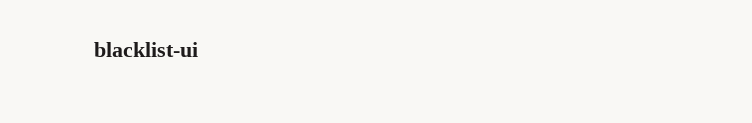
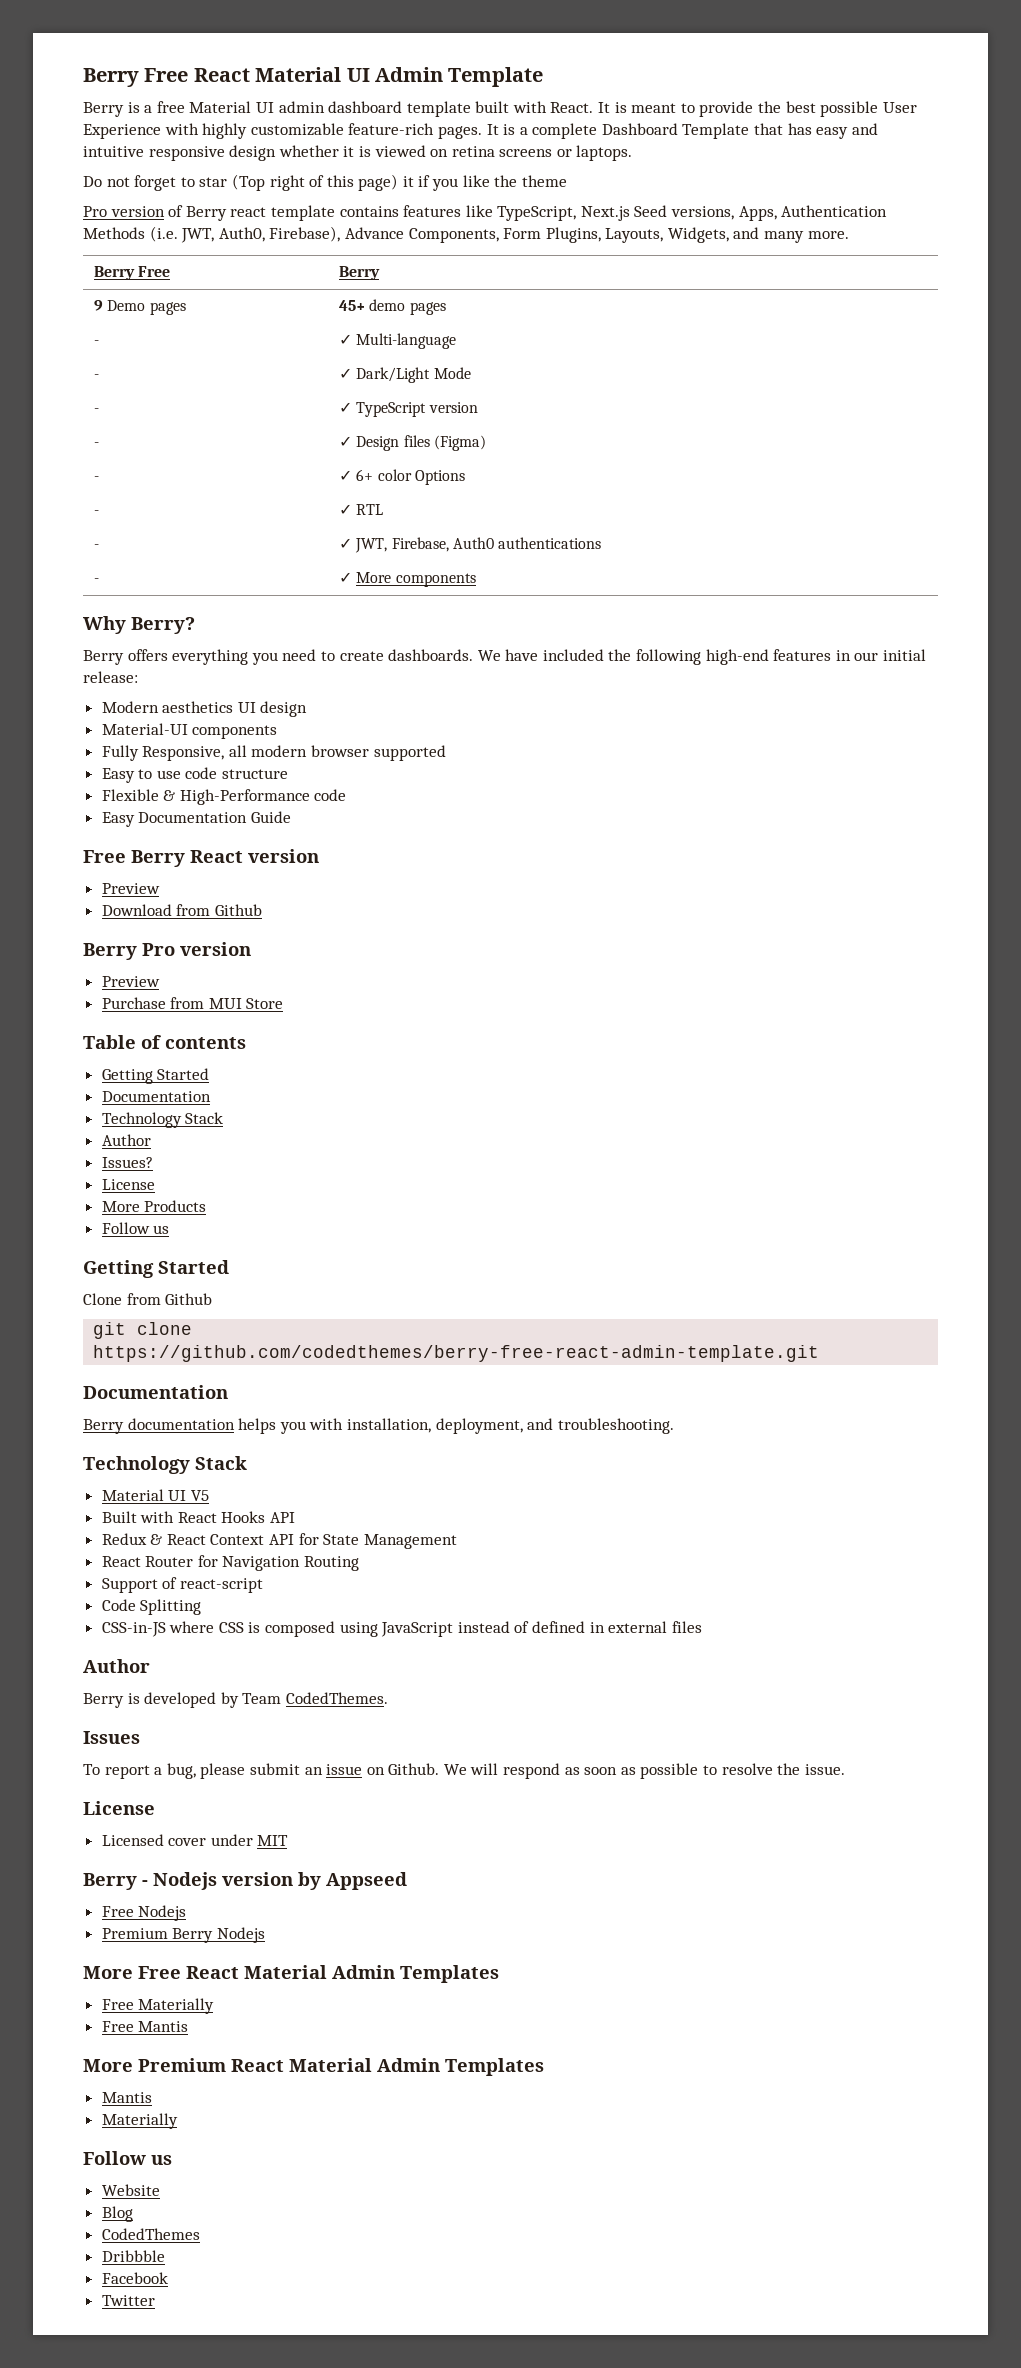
[94,42,198,57] blacklist-ui -> [83,67,544,87] [83,101,917,117] [83,123,878,139] [83,145,633,161] [83,174,567,191] [83,205,888,221] [83,226,849,243] [94,266,171,280] [339,266,381,280] [94,300,186,315] [339,299,446,315] [94,340,100,345] [339,333,457,349] [94,374,100,379] [339,367,471,383] [94,408,100,413] [339,402,478,417] [94,442,100,447] [339,435,486,451] [94,476,100,481] [339,469,465,485] [94,510,100,515] [339,504,384,515] [94,544,100,549] [339,537,601,553] [94,578,100,583] [339,572,476,587] [83,616,195,634] [83,649,927,665] [83,671,138,683] [101,701,308,717] [101,723,278,739] [101,745,446,761] [101,767,289,783] [101,789,347,805] [101,811,291,827] [83,849,319,867] [101,883,160,894] [101,904,262,916] [83,942,251,960] [101,976,160,987] [101,997,284,1009] [83,1035,246,1049] [101,1068,210,1084] [101,1091,211,1102] [101,1112,224,1128] [101,1134,151,1146] [101,1157,153,1168] [101,1179,155,1190] [101,1200,207,1212] [101,1222,170,1234] [83,1260,229,1278] [83,1293,213,1305] [93,1322,193,1339] [93,1345,820,1362] [83,1385,228,1399] [83,1418,674,1434] [83,1456,247,1474] [101,1489,209,1501] [101,1511,296,1523] [101,1533,457,1549] [101,1555,360,1571] [101,1577,263,1593] [101,1599,202,1615] [101,1621,702,1637] [83,1659,150,1673] [83,1692,388,1708] [83,1731,140,1744] [83,1763,845,1779] [83,1801,155,1815] [101,1834,289,1846] [83,1872,407,1890] [101,1905,187,1921] [101,1927,265,1943] [83,1965,499,1983] [101,1998,215,2014] [101,2021,189,2032] [83,2058,544,2076] [101,2092,152,2103] [101,2113,178,2129] [83,2151,172,2165] [101,2184,160,2196] [101,2206,133,2222] [101,2228,200,2240] [101,2250,165,2262] [101,2272,168,2284] [101,2295,155,2306] Berry Free React Material UI Admin Template // Berry is a free Material UI admin dashboard template built with React. It is meant to provide the best possible User Experience with highly customizable feature-rich pages. It is a complete Dashboard Template that has easy and intuitive responsive design whether it is viewed on retina screens or laptops. // Do not forget to star (Top right of this page) it if you like the theme // Pro version of Berry react template contains features like TypeScript, Next.js Seed versions, Apps, Authentication Methods (i.e. JWT, Auth0, Firebase), Advance Components, Form Plugins, Layouts, Widgets, and many more. // Berry Free | Berry // 9 Demo pages | 45+ demo pages // - | ✓ Multi-language // - | ✓ Dark/Light Mode // - | ✓ TypeScript version // - | ✓ Design files (Figma) // - | ✓ 6+ color Options // - | ✓ RTL // - | ✓ JWT, Firebase, Auth0 authentications // - | ✓ More components // Why Berry? // Berry offers everything you need to create dashboards. We have included the following high-end features in our initial release: // Modern aesthetics UI design // Material-UI components // Fully Responsive, all modern browser supported // Easy to use code structure // Flexible & High-Performance code // Easy Documentation Guide // Free Berry React version // Preview // Download from Github // Berry Pro version // Preview // Purchase from MUI Store // Table of contents // Getting Started // Documentation // Technology Stack // Author // Issues? // License // More Products // Follow us // Getting Started // Clone from Github // git clone https://github.com/codedthemes/berry-free-react-admin-template.git // Documentation // Berry documentation helps you with installation, deployment, and troubleshooting. // Technology Stack // Material UI V5 // Built with React Hooks API // Redux & React Context API for State Management // React Router for Navigation Routing // Support of react-script // Code Splitting // CSS-in-JS where CSS is composed using JavaScript instead of defined in external files // Author // Berry is developed by Team CodedThemes. // Issues // To report a bug, please submit an issue on Github. We will respond as soon as possible to resolve the issue. // License // Licensed cover under MIT // Berry - Nodejs version by Appseed // Free Nodejs // Premium Berry Nodejs // More Free React Material Admin Templates // Free Materially // Free Mantis // More Premium React Material Admin Templates // Mantis // Materially // Follow us // Website // Blog // CodedThemes // Dribbble // Facebook // Twitter

